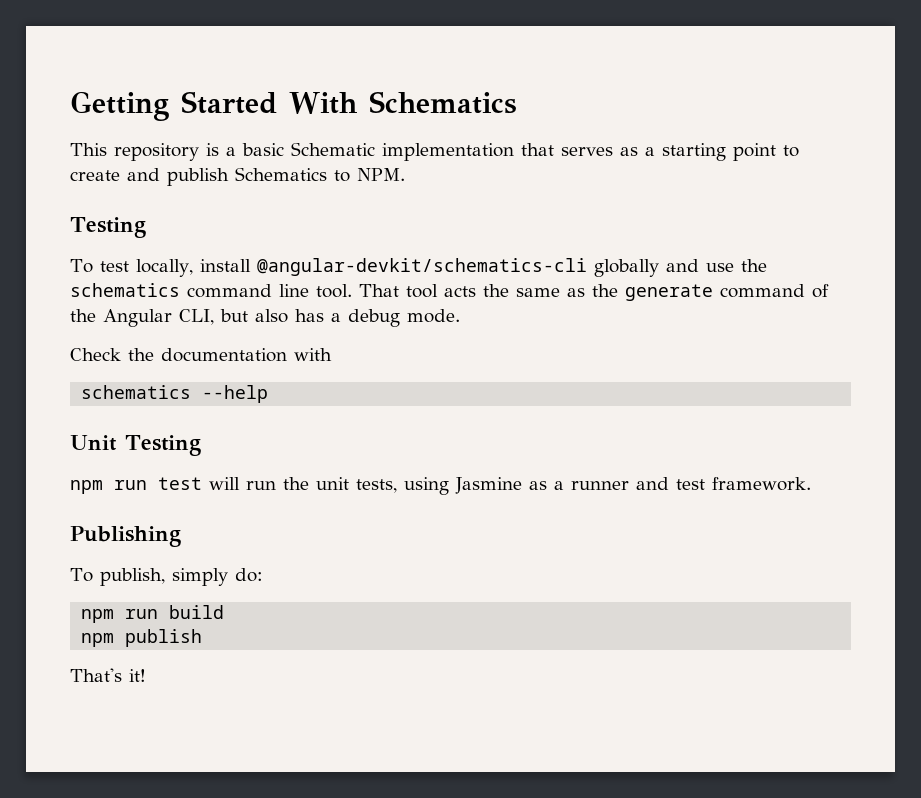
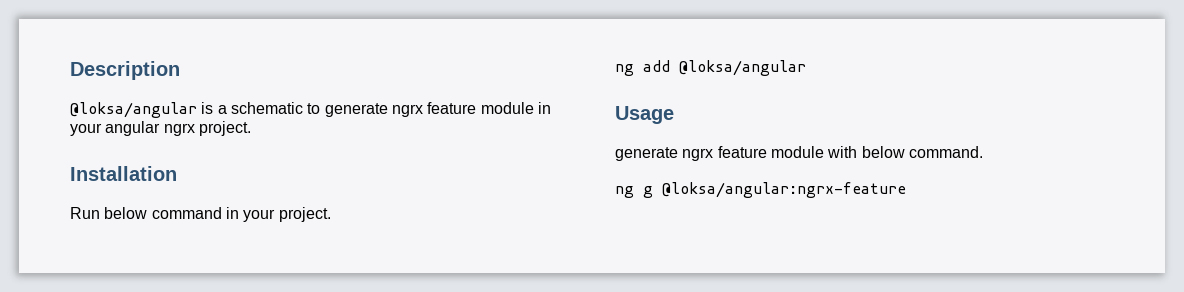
[70,91,517,121] [70,142,799,161] [70,167,405,186] [70,217,146,238] [70,258,767,277] [70,283,829,301] [70,309,460,327] [70,348,332,362] [81,385,269,403] [70,435,201,456] [70,477,811,495] [70,526,181,547] [70,568,263,586] [81,605,225,623] [81,629,203,647] [70,668,146,682] Getting Started With Schematics // This repository is a basic Schematic implementation that serves as a starting point to create and publish Schematics to NPM. // Testing // To test locally, install @angular-devkit/schematics-cli globally and use the schematics command line tool. That tool acts the same as the generate command of the Angular CLI, but also has a debug mode. // Check the documentation with // schematics --help // Unit Testing // npm run test will run the unit tests, using Jasmine as a runner and test framework. // Publishing // To publish, simply do: // npm run build // npm publish // That's it! -> [70,61,180,80] [70,102,551,118] [70,121,251,136] [70,166,177,181] [70,207,331,222] [615,60,806,76] [615,106,674,124] [615,146,983,161] [615,182,906,198] Description // @loksa/angular is a schematic to generate ngrx feature module in your angular ngrx project. // Installation // Run below command in your project. // ng add @loksa/angular // Usage // generate ngrx feature module with below command. // ng g @loksa/angular:ngrx-feature

